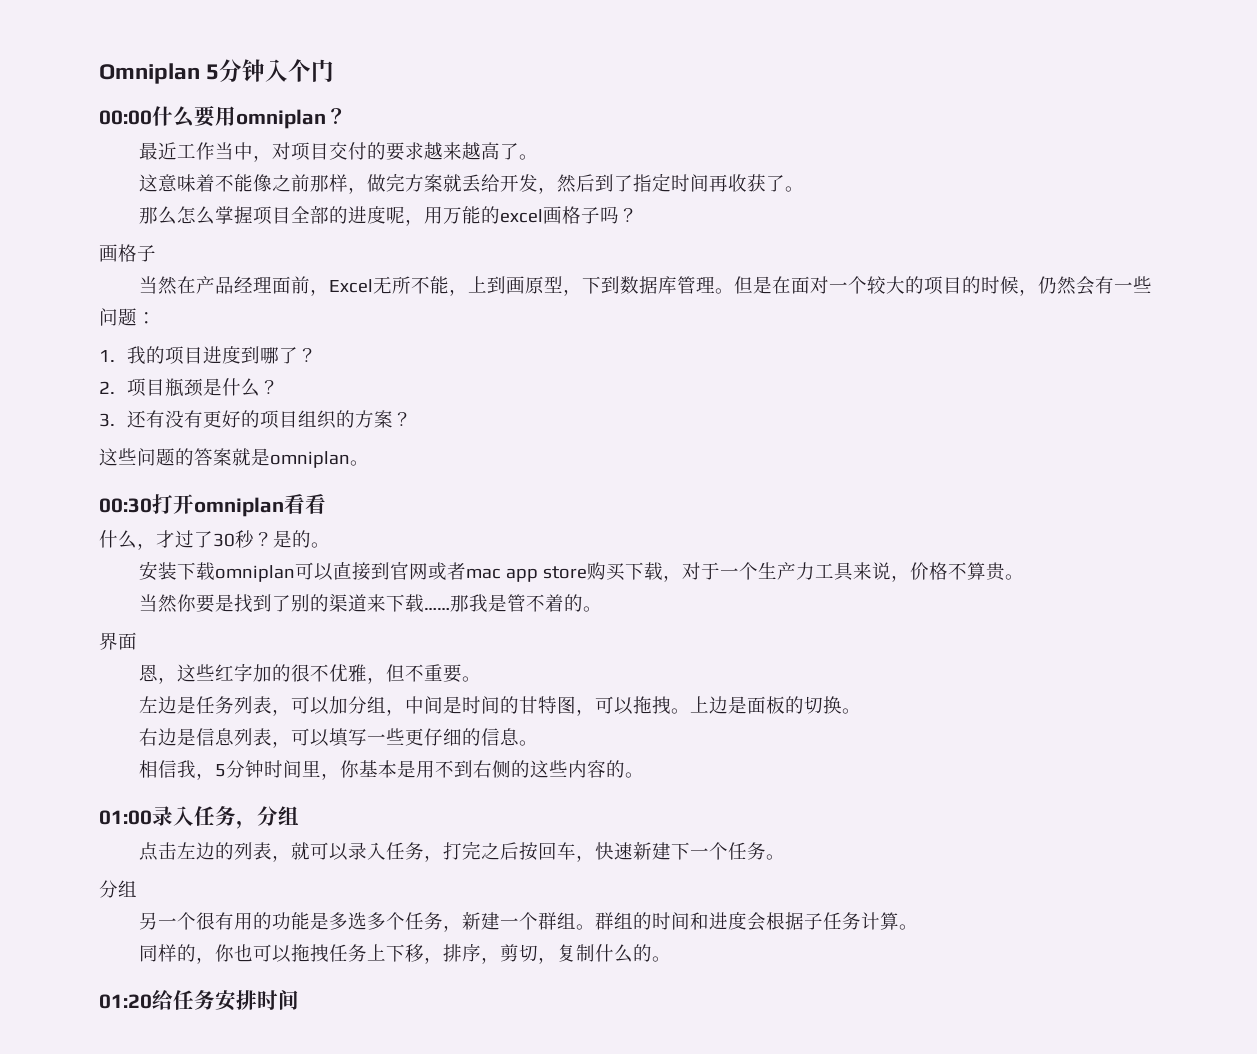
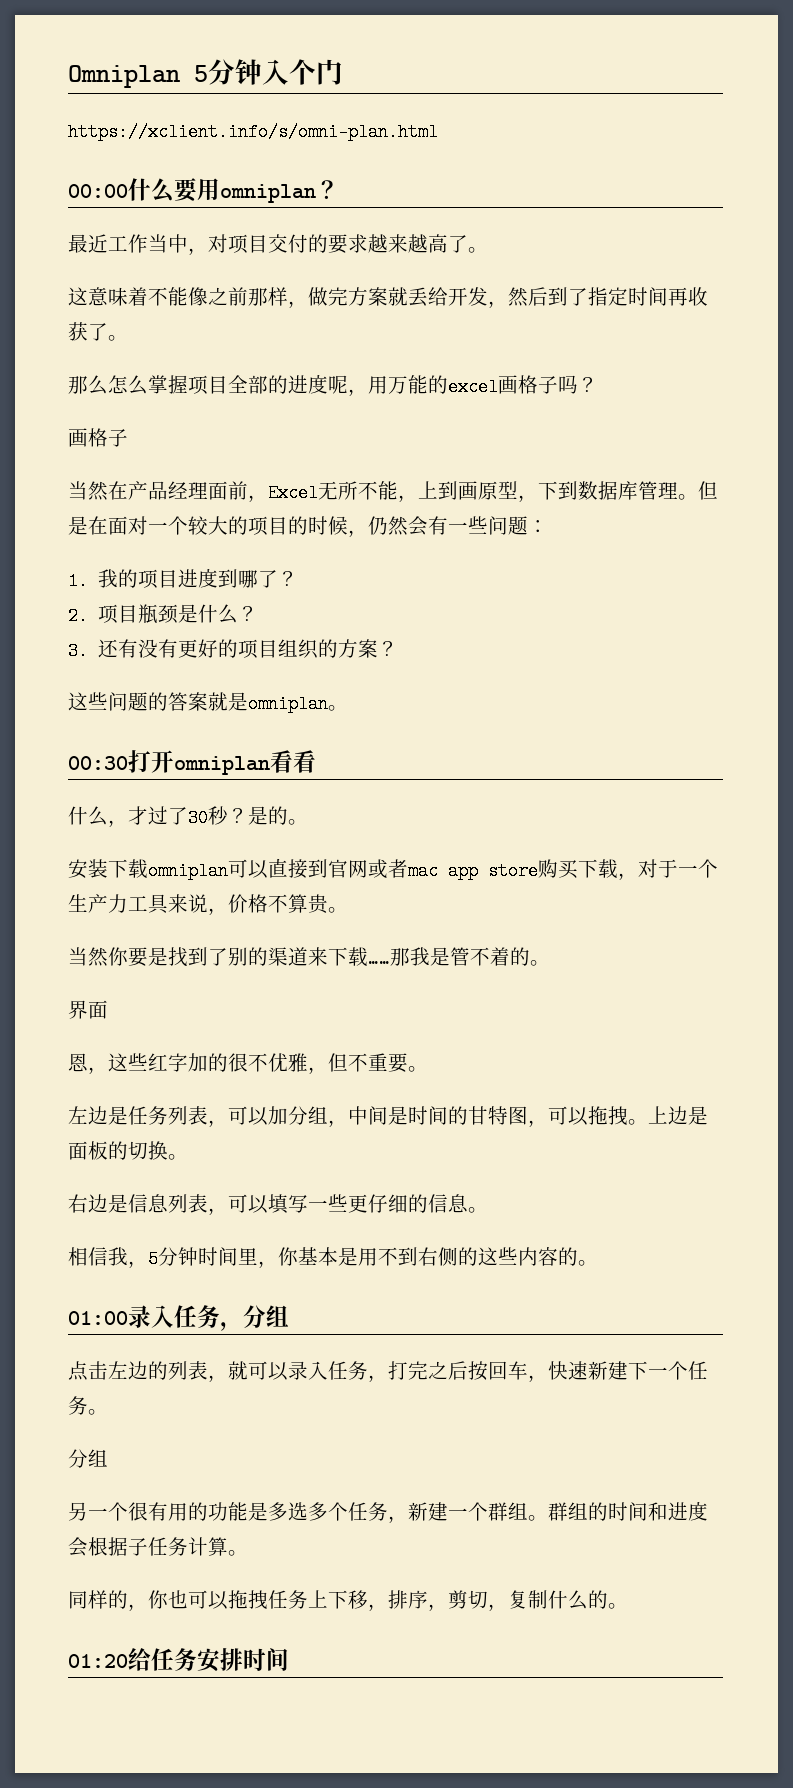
(335, 70) none -> [68,123,438,141] // https://xclient.info/s/omni-plan.html

